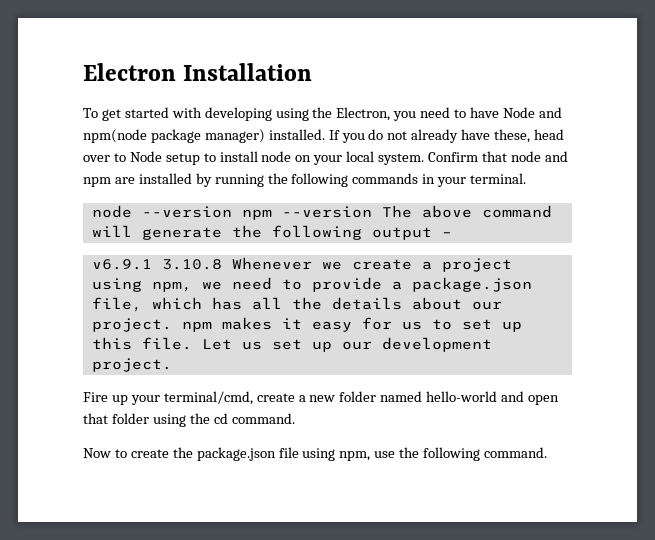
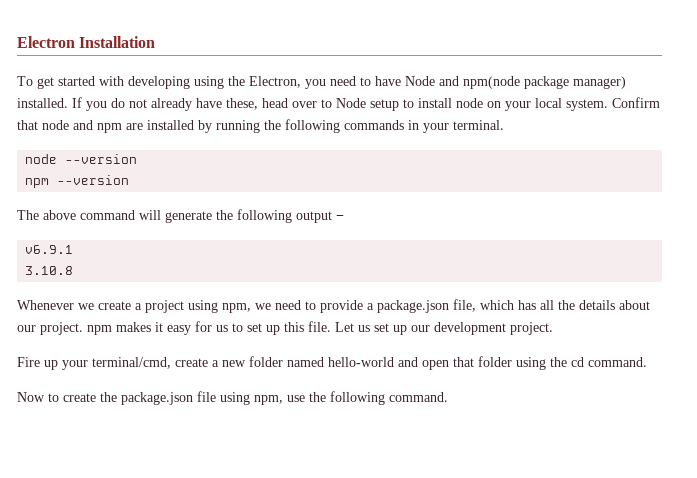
(232, 212) none -> (138, 159) //
(372, 212) none -> (130, 180) //
(152, 264) none -> (74, 249) //
(222, 264) none -> (74, 270) //

